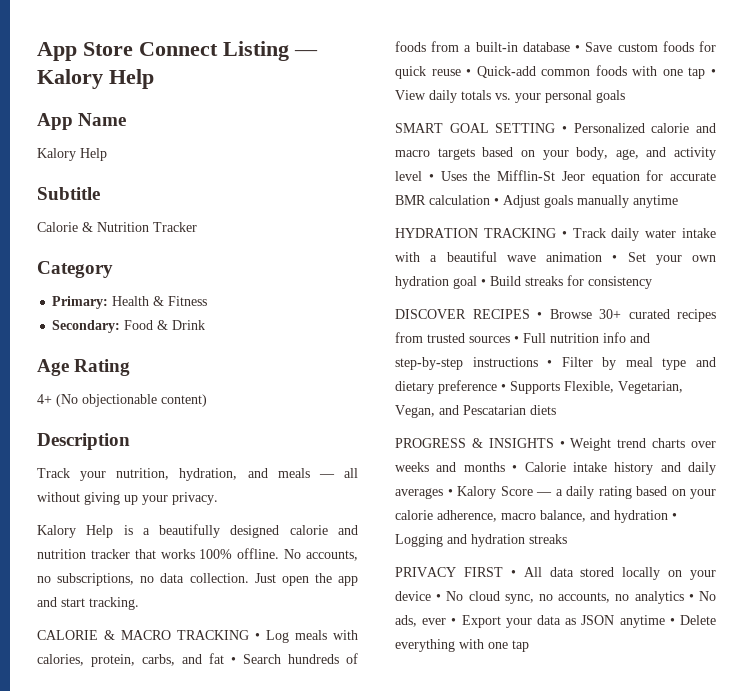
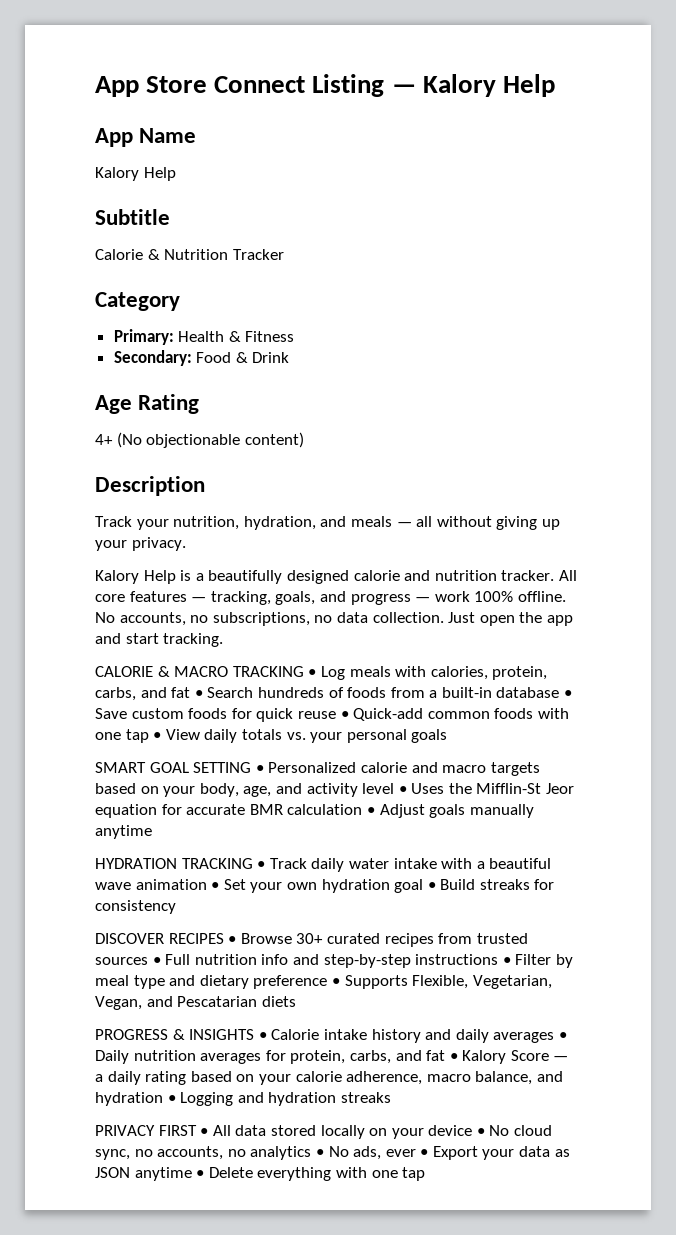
[90,549,195,559] tracker that works -> [501,570,577,581] [95,591,470,605] tracker. All core features — tracking, goals, and progress — work
[570,438,716,451] [395,462,518,472] Weight trend charts over weeks and months • -> (267, 1036) none
(453, 492) none -> [95,1050,458,1064] Daily nutrition averages for protein, carbs, and fat •

